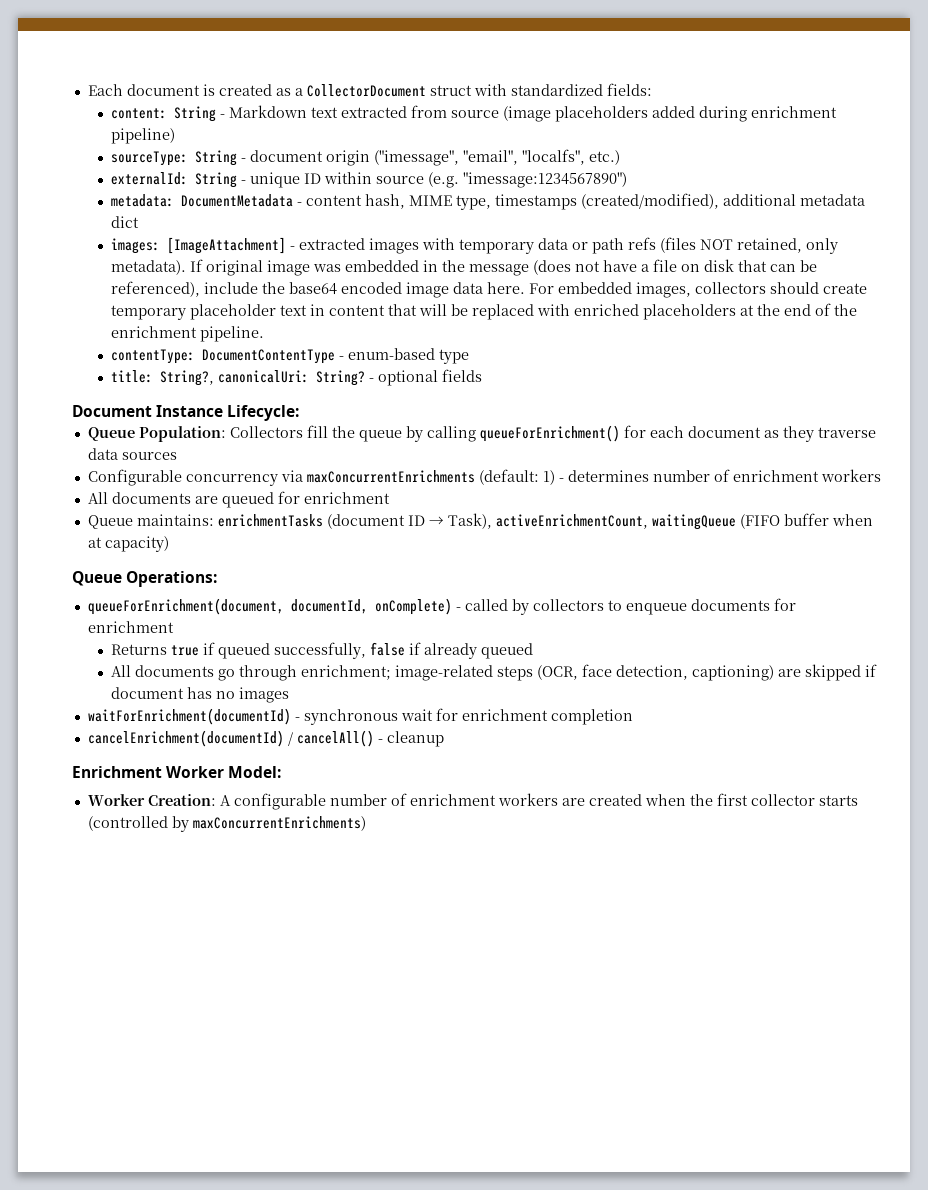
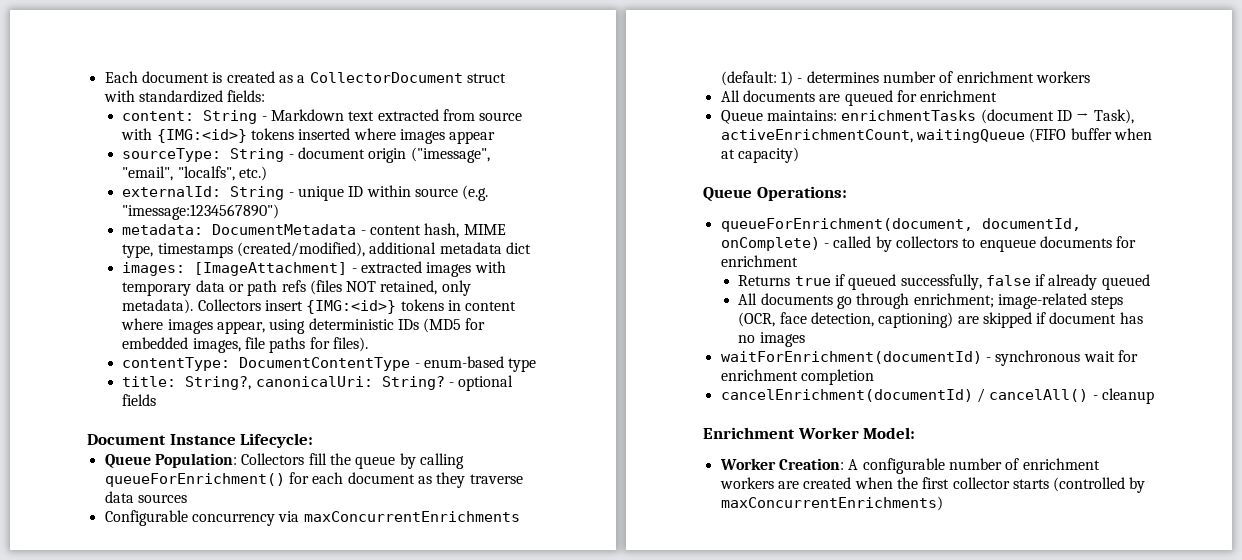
[502,106,837,122] [110,128,175,144] (image placeholders added during enrichment pipeline) -> [121,128,496,144] with {IMG:<id>} tokens inserted where images appear
[189,259,817,276] [110,281,867,298] [110,303,857,320] [110,326,264,342] If original image was embedded in the message (does not have a file on disk that can be referenced), include the base64 encoded image data here. For embedded images, collectors should create temporary placeholder text in content that will be replaced with enriched placeholders at the end of the enrichment pipeline. -> [197,299,517,314] [121,318,486,334] [122,337,368,353] Collectors insert {IMG:<id>} tokens in content where images appear, using deterministic IDs (MD5 for embedded images, file paths for files).

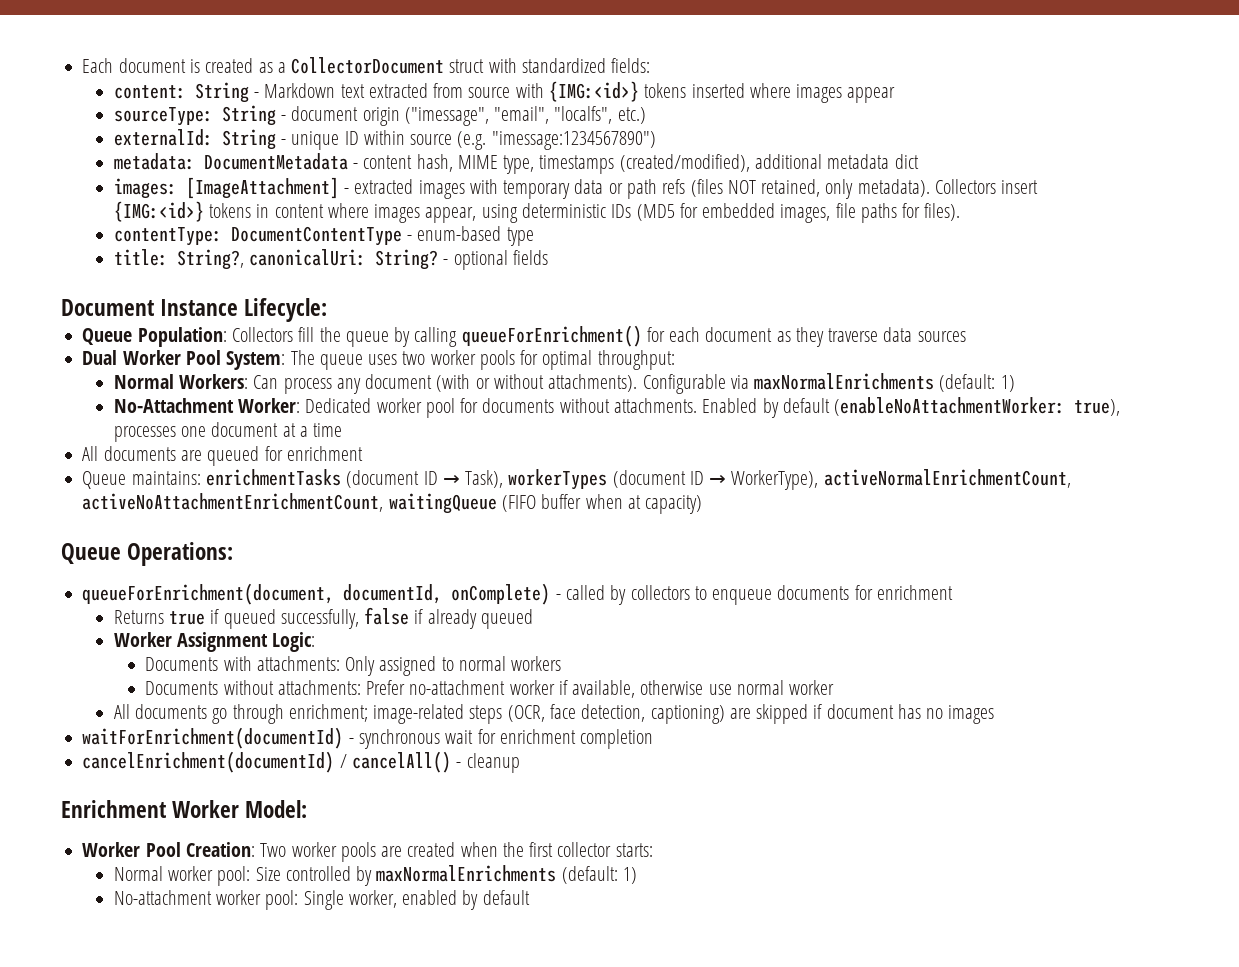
[104,510,520,526] [720,71,1090,86] Configurable concurrency via maxConcurrentEnrichments (default: 1) - determines number of enrichment workers -> [82,350,675,370] [113,373,1015,394] [113,397,1121,418] [113,422,343,442] Dual Worker Pool System: The queue uses two worker pools for optimal throughput: // Normal Workers: Can process any document (with or without attachments). Configurable via maxNormalEnrichments (default: 1) // No-Attachment Worker: Dedicated worker pool for documents without attachments. Enabled by default (enableNoAttachmentWorker: true), processes one document at a time
[720,129,913,143] activeEnrichmentCount, -> [508,469,1071,490] [82,493,384,512] workerTypes (document ID → WorkerType), activeNormalEnrichmentCount, activeNoAttachmentEnrichmentCount,
(1150, 282) none -> [113,632,316,652] [145,656,562,676] [145,680,835,698] // Worker Assignment Logic: // Documents with attachments: Only assigned to normal workers // Documents without attachments: Prefer no-attachment worker if available, otherwise use normal worker
[778,458,1100,474] [719,477,774,489] Creation: A configurable number of enrichment workers -> [145,842,376,862] Pool Creation: Two worker pools
[1012,477,1146,493] [720,496,943,511] starts (controlled by maxConcurrentEnrichments) -> [615,843,653,857] [113,865,637,886] [113,890,530,910] starts: // Normal worker pool: Size controlled by maxNormalEnrichments (default: 1) // No-attachment worker pool: Single worker, enabled by default

